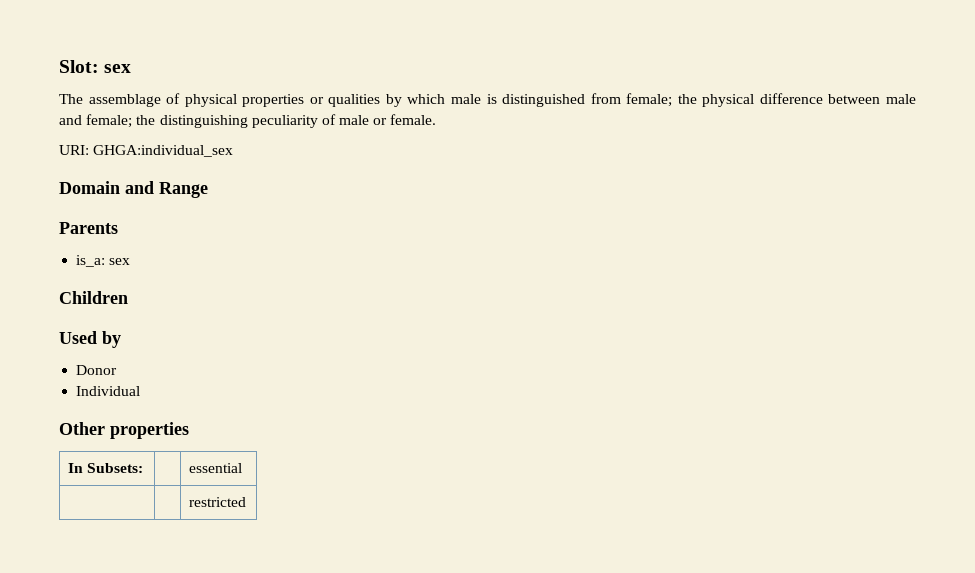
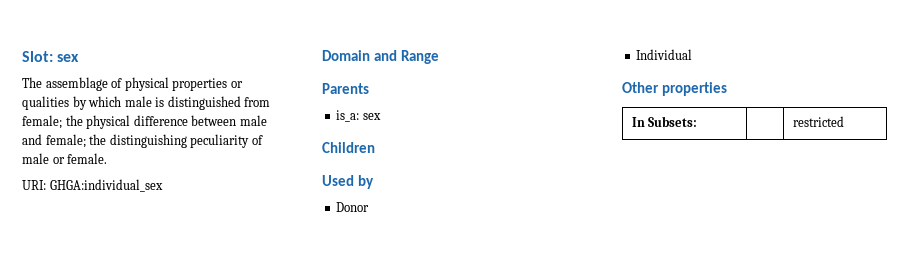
[189,463,243,473] | essential // | -> (698, 121) none

